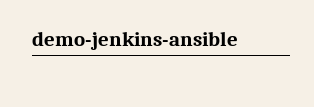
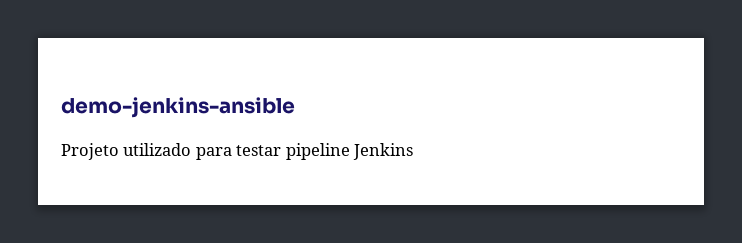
(238, 40) none -> [61,143,414,160] // Projeto utilizado para testar pipeline Jenkins

